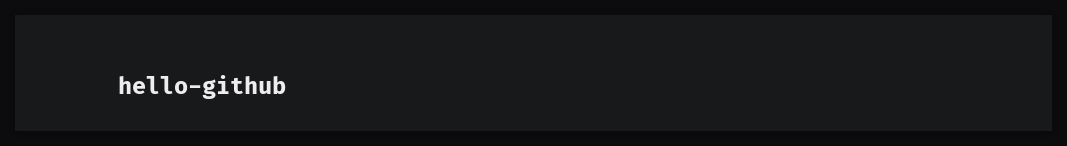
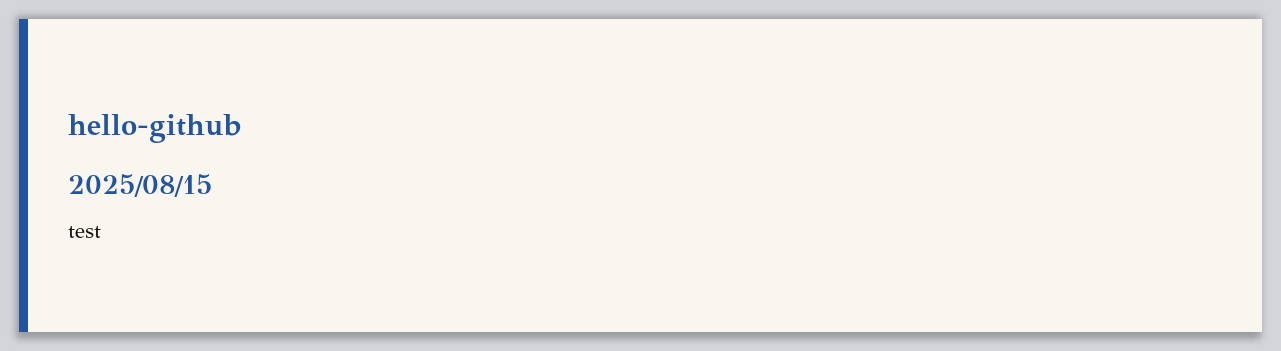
(286, 87) none -> [68,174,212,197] [68,226,101,238] // 2025/08/15 // test

